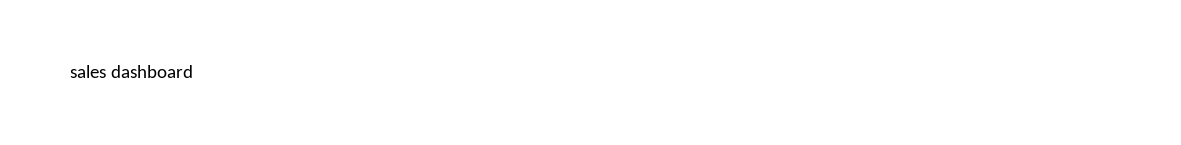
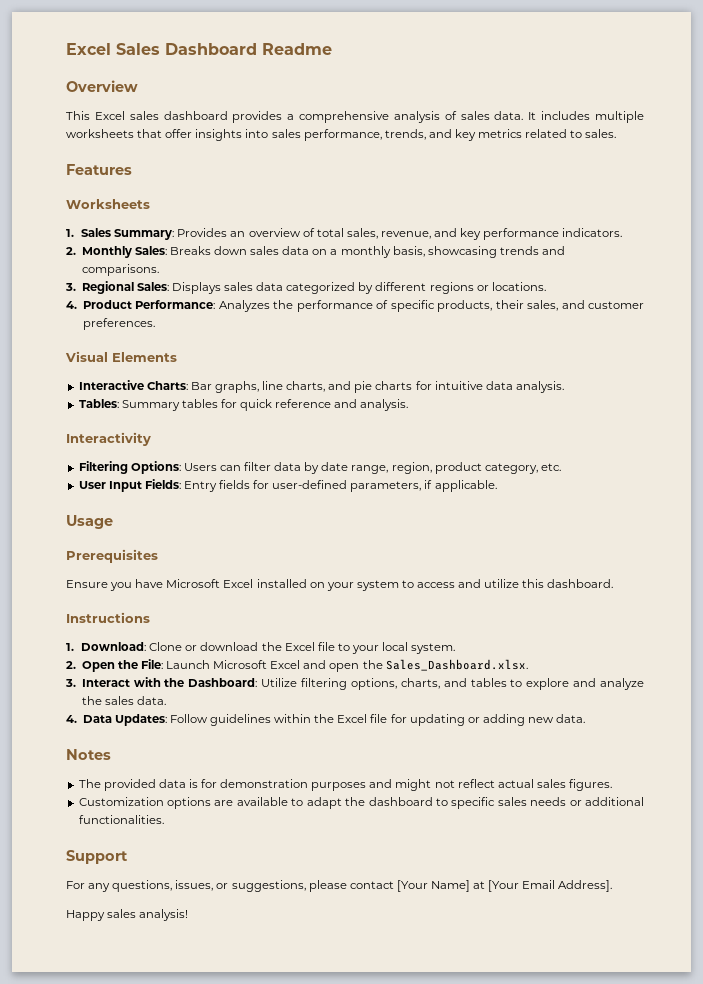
[70,65,193,78] sales dashboard -> [66,43,332,55] [66,80,138,92] [66,111,645,123] [66,129,617,141] [66,164,132,175] [66,199,150,209] [66,228,623,240] [66,246,566,258] [81,264,159,276] [65,281,546,294] [66,300,645,312] [82,318,155,330] [65,351,177,362] [78,380,564,393] [78,399,409,411] [66,432,151,446] [78,461,561,474] [78,479,497,492] [66,515,113,529] [66,549,158,563] [66,579,614,591] [66,612,150,623] [66,642,456,654] [66,659,528,672] [65,677,645,690] [81,696,166,705] [66,714,586,726] [66,749,111,760] [78,779,613,791] [78,797,644,809] [78,815,164,824] [66,850,128,864] [66,880,613,892] [66,909,189,921] Excel Sales Dashboard Readme // Overview // This Excel sales dashboard provides a comprehensive analysis of sales data. It includes multiple worksheets that offer insights into sales performance, trends, and key metrics related to sales. // Features // Worksheets // 1. Sales Summary: Provides an overview of total sales, revenue, and key performance indicators. // 2. Monthly Sales: Breaks down sales data on a monthly basis, showcasing trends and comparisons. // 3. Regional Sales: Displays sales data categorized by different regions or locations. // 4. Product Performance: Analyzes the performance of specific products, their sales, and customer preferences. // Visual Elements // Interactive Charts: Bar graphs, line charts, and pie charts for intuitive data analysis. // Tables: Summary tables for quick reference and analysis. // Interactivity // Filtering Options: Users can filter data by date range, region, product category, etc. // User Input Fields: Entry fields for user-defined parameters, if applicable. // Usage // Prerequisites // Ensure you have Microsoft Excel installed on your system to access and utilize this dashboard. // Instructions // 1. Download: Clone or download the Excel file to your local system. // 2. Open the File: Launch Microsoft Excel and open the Sales_Dashboard.xlsx. // 3. Interact with the Dashboard: Utilize filtering options, charts, and tables to explore and analyze the sales data. // 4. Data Updates: Follow guidelines within the Excel file for updating or adding new data. // Notes // The provided data is for demonstration purposes and might not reflect actual sales figures. // Customization options are available to adapt the dashboard to specific sales needs or additional functionalities. // Support // For any questions, issues, or suggestions, please contact [Your Name] at [Your Email Address]. // Happy sales analysis!

